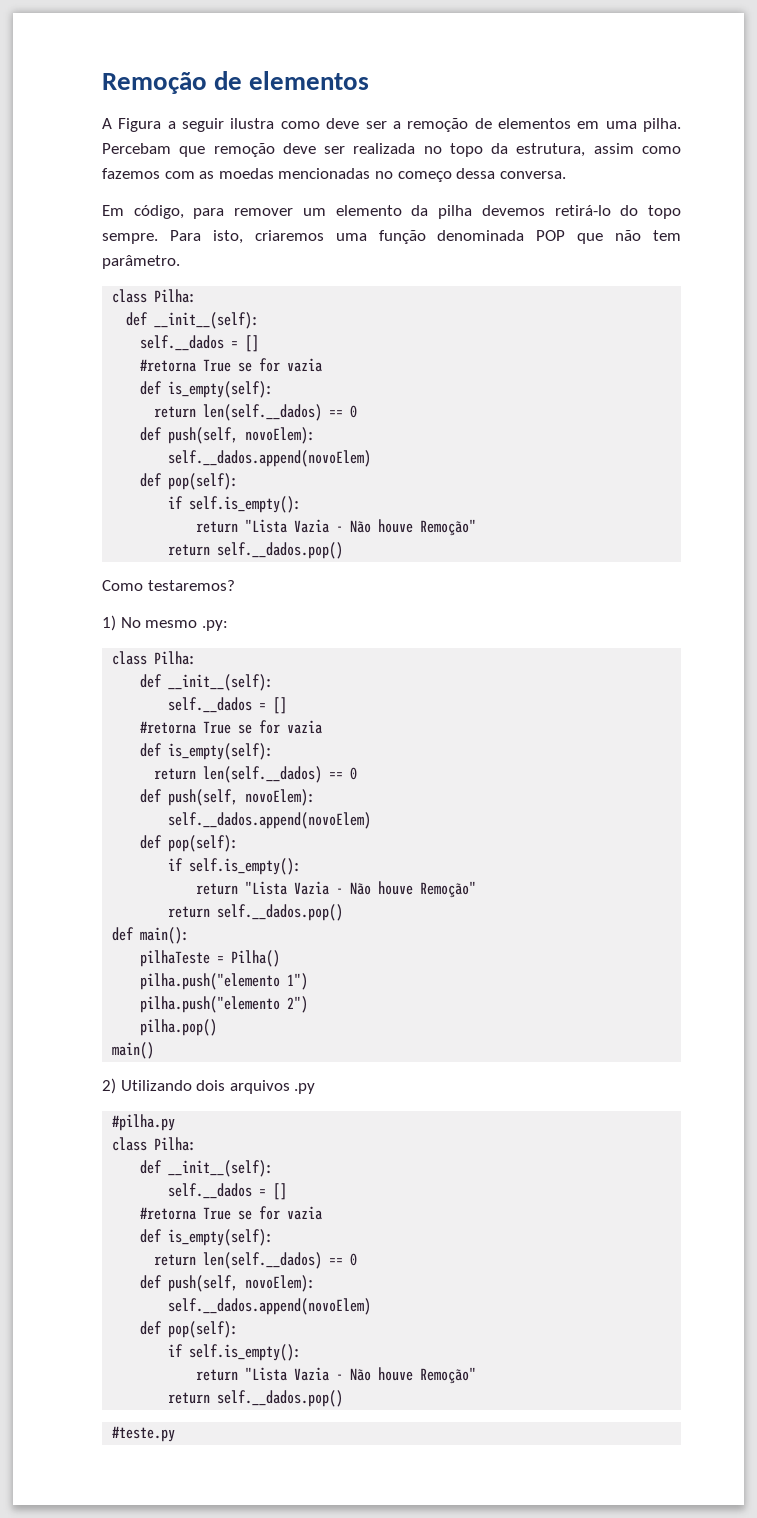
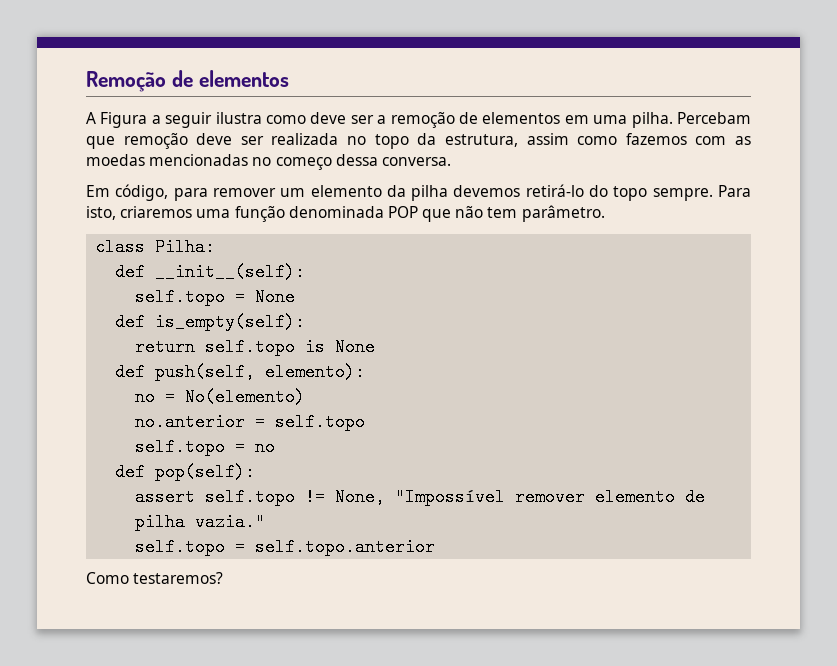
[140,335,260,352] [140,358,323,372] [140,381,274,398] [154,404,358,421] [140,427,316,444] [168,450,372,467] [140,473,239,490] [168,496,302,513] [196,519,477,536] [168,542,344,559] [102,580,235,591] [102,615,228,631] [112,651,197,665] [140,674,274,691] [168,697,288,714] [140,720,323,734] [140,743,274,760] [154,766,358,783] [140,789,316,806] [168,812,372,829] [140,835,239,852] [168,858,302,875] [196,881,477,898] [168,904,344,921] [112,927,190,944] [140,950,281,967] [140,973,309,990] [140,996,309,1013] [140,1019,218,1036] [112,1042,155,1059] [102,1078,316,1094] [112,1114,176,1131] [112,1137,197,1151] [140,1160,274,1177] [168,1183,288,1200] [140,1206,323,1220] [140,1229,274,1246] [154,1252,358,1269] [140,1275,316,1292] [168,1298,372,1315] [140,1321,239,1338] [168,1344,302,1361] [196,1367,477,1384] [168,1390,344,1407] [112,1426,176,1442] self.__dados = [] // #retorna True se for vazia // def is_empty(self): // return len(self.__dados) == 0 // def push(self, novoElem): // self.__dados.append(novoElem) // def pop(self): // if self.is_empty(): // return "Lista Vazia - Não houve Remoção" // return self.__dados.pop() // Como testaremos? // 1) No mesmo .py: // class Pilha: // def __init__(self): // self.__dados = [] // #retorna True se for vazia // def is_empty(self): // return len(self.__dados) == 0 // def push(self, novoElem): // self.__dados.append(novoElem) // def pop(self): // if self.is_empty(): // return "Lista Vazia - Não houve Remoção" // return self.__dados.pop() // def main(): // pilhaTeste = Pilha() // pilha.push("elemento 1") // pilha.push("elemento 2") // pilha.pop() // main() // 2) Utilizando dois arquivos .py // #pilha.py // class Pilha: // def __init__(self): // self.__dados = [] // #retorna True se for vazia // def is_empty(self): // return len(self.__dados) == 0 // def push(self, novoElem): // self.__dados.append(novoElem) // def pop(self): // if self.is_empty(): // return "Lista Vazia - Não houve Remoção" // return self.__dados.pop() // #teste.py -> [135,288,296,306] [115,313,306,331] [135,338,376,356] [115,363,366,381] [135,388,306,406] [135,413,366,431] [135,438,276,456] [115,463,256,481] [135,488,706,506] [135,513,266,531] [135,538,436,556] [86,572,224,584] self.topo = None // def is_empty(self): // return self.topo is None // def push(self, elemento): // no = No(elemento) // no.anterior = self.topo // self.topo = no // def pop(self): // assert self.topo != None, "Impossível remover elemento de pilha vazia." // self.topo = self.topo.anterior // Como testaremos?

